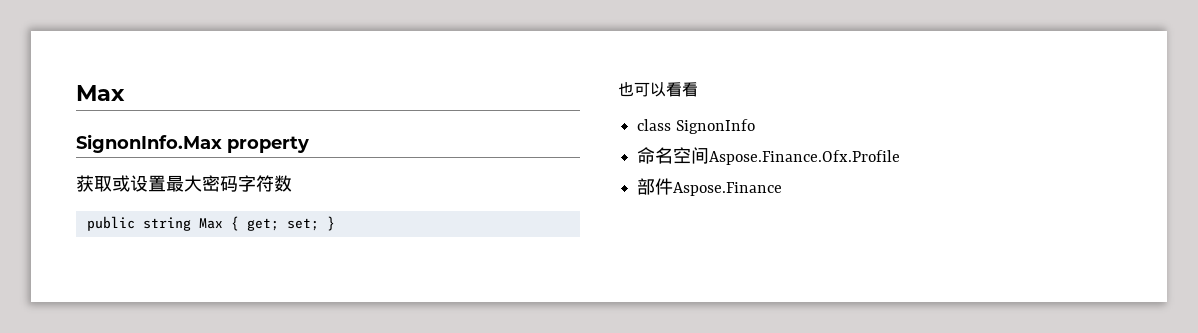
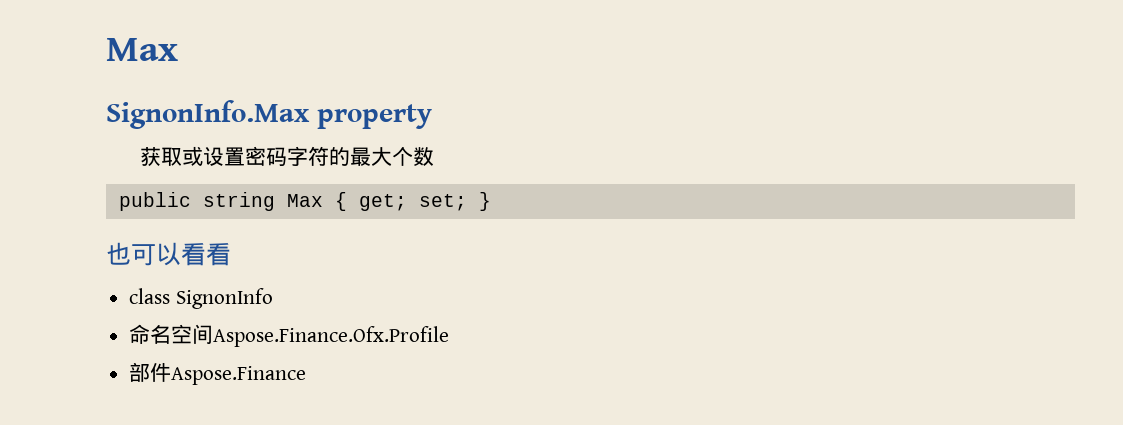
[166,175,202,192] 最大 -> (246, 156) none
(274, 183) none -> [329,147,414,166] 的最大个

